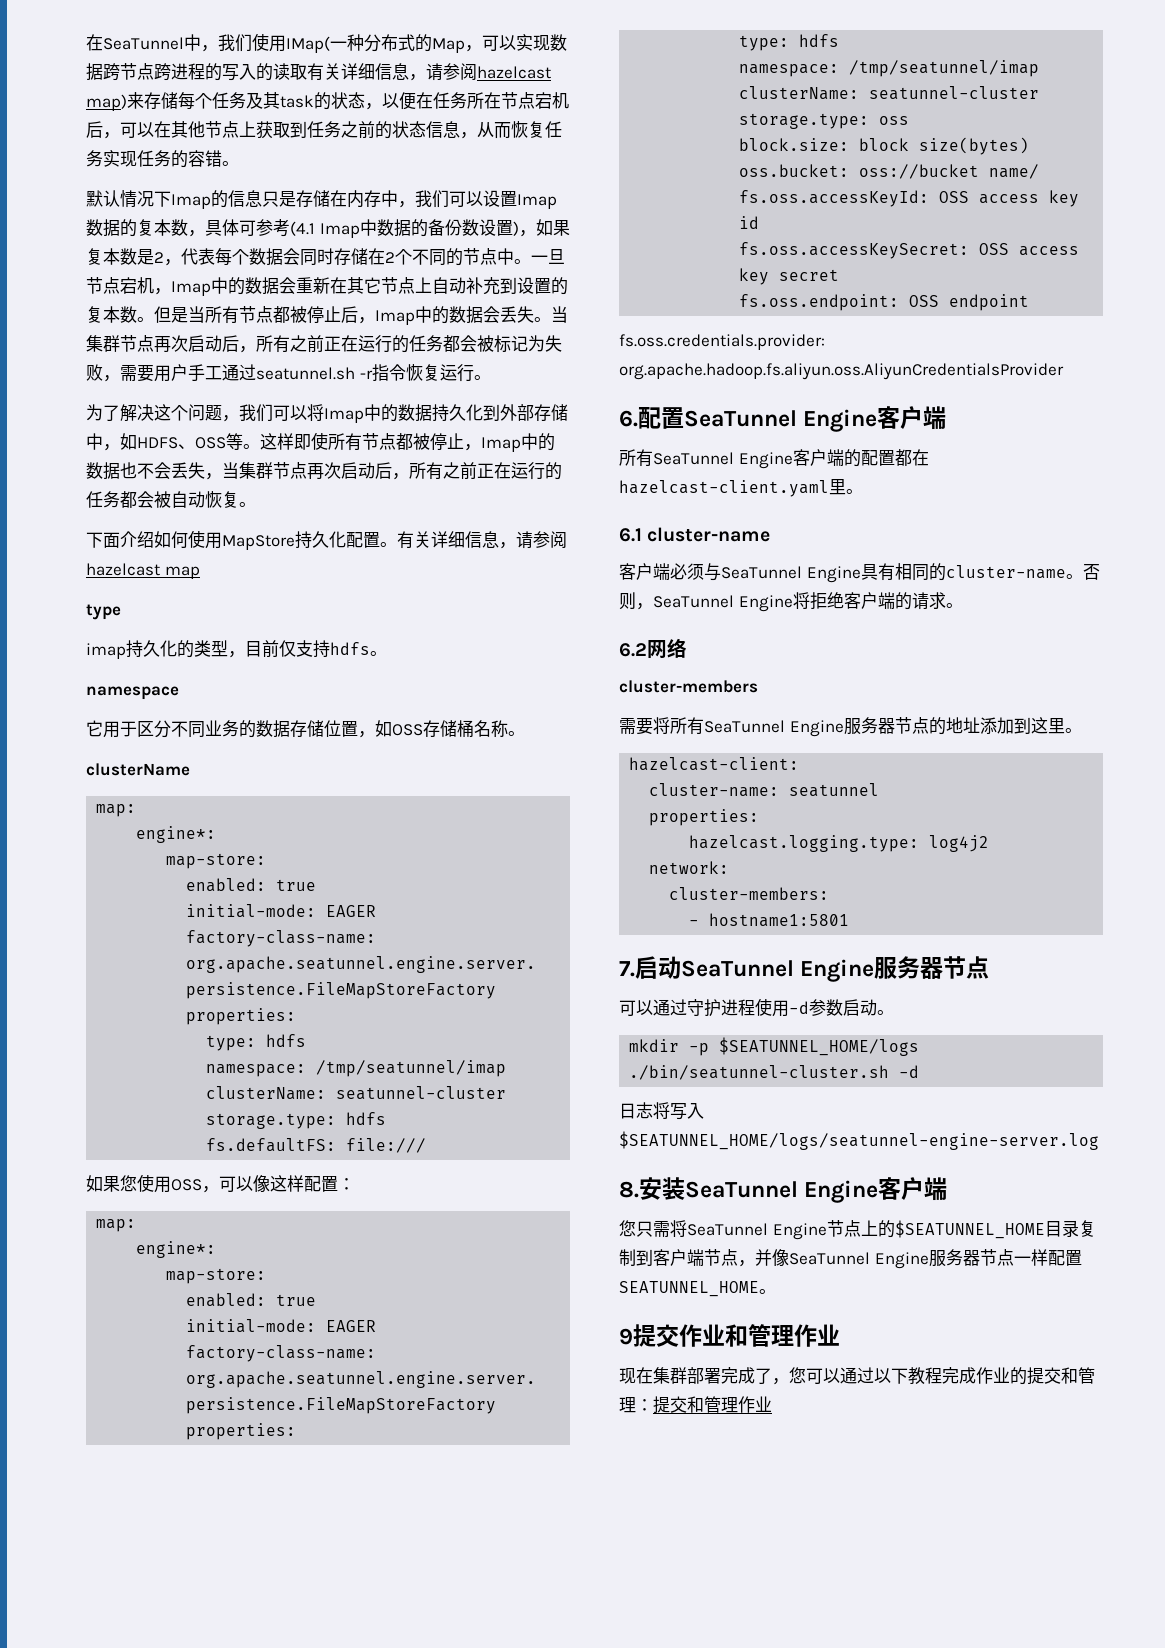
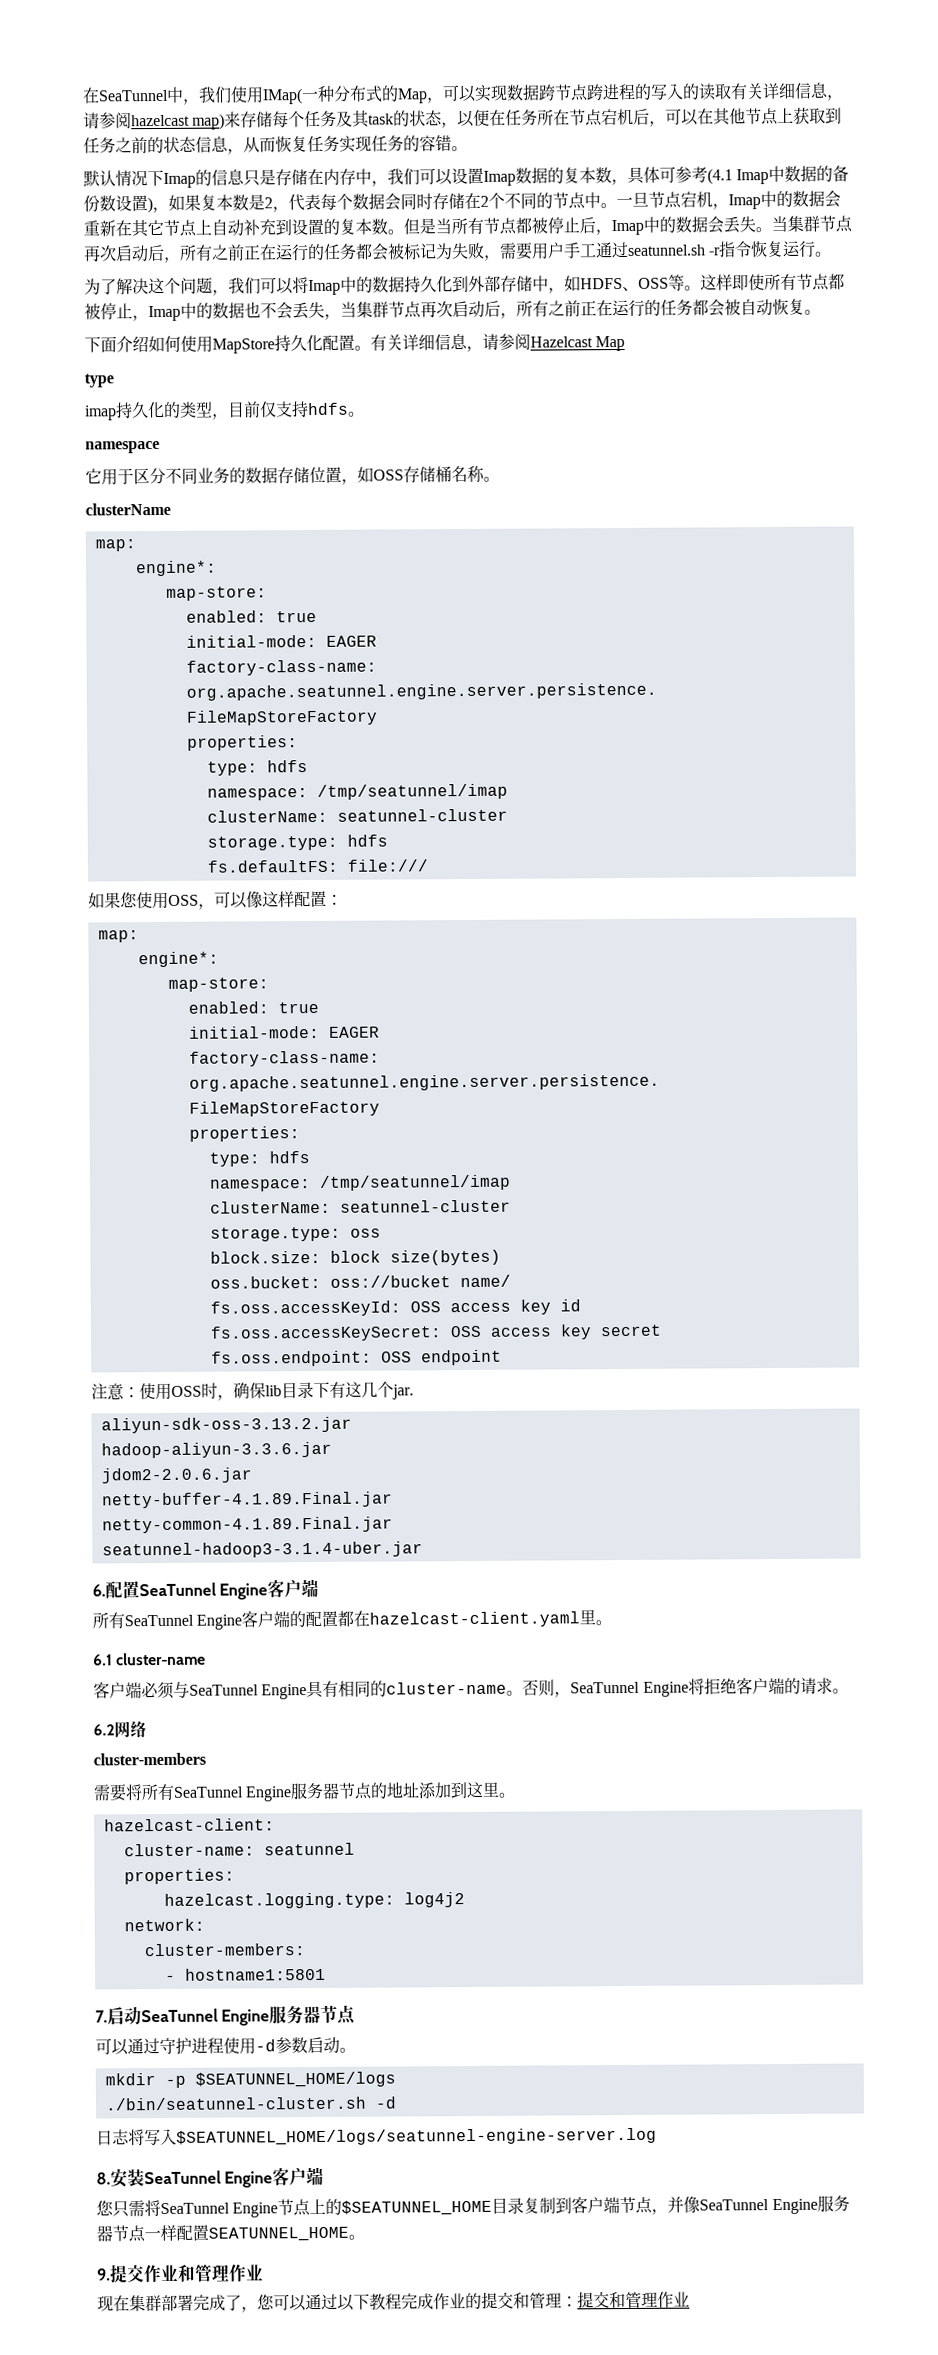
[86,563,200,579] hazelcast map -> [530,335,626,352] Hazelcast Map
[619,334,825,350] [619,363,1064,380] fs.oss.credentials.provider: org.apache.hadoop.fs.aliyun.oss.AliyunCredentialsProvider -> [91,1381,414,1401] [100,1416,352,1434] [100,1441,332,1459] [100,1467,252,1484] [101,1491,393,1509] [101,1516,393,1534] [101,1541,423,1559] 注意：使用OSS时，确保lib目录下有这几个jar. // aliyun-sdk-oss-3.13.2.jar // hadoop-aliyun-3.3.6.jar // jdom2-2.0.6.jar // netty-buffer-4.1.89.Final.jar // netty-common-4.1.89.Final.jar // seatunnel-hadoop3-3.1.4-uber.jar
[619,1328,633,1345] 9 -> [97,2268,111,2281] 9.

